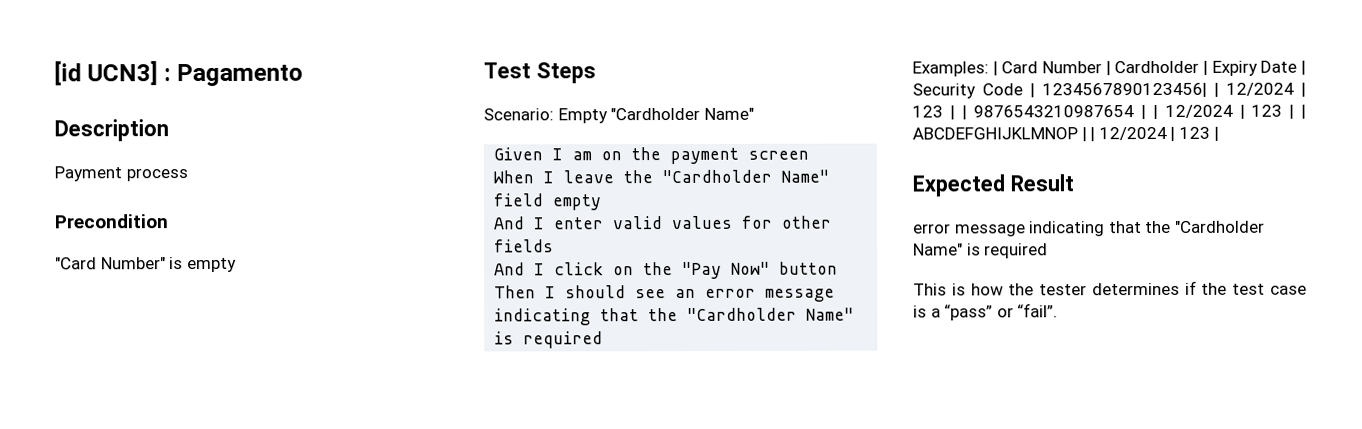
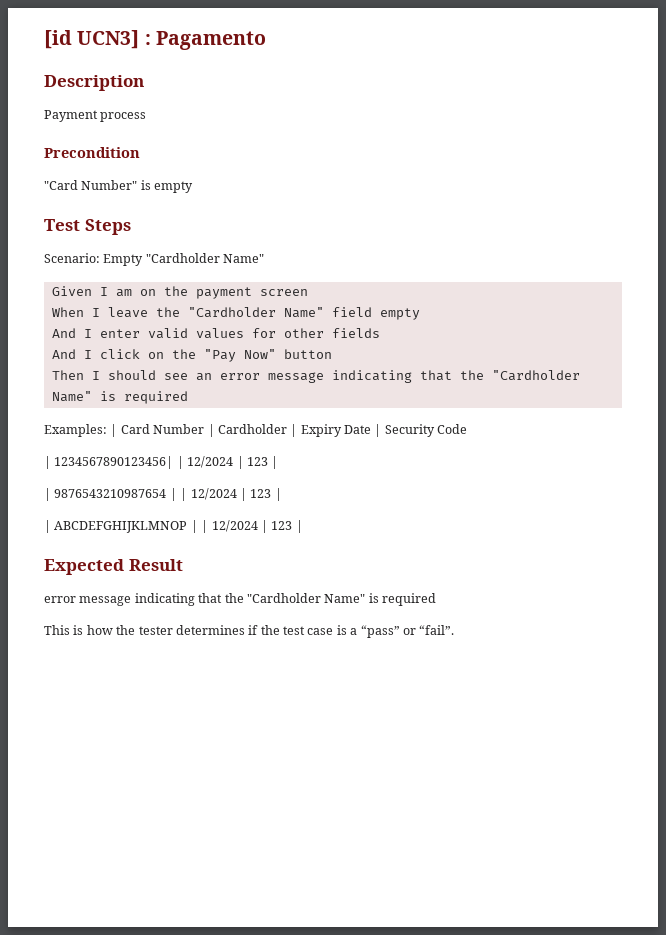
(1023, 89) none -> (468, 429) //
(955, 112) none -> (279, 462) //
(1295, 111) none -> (282, 494) //

